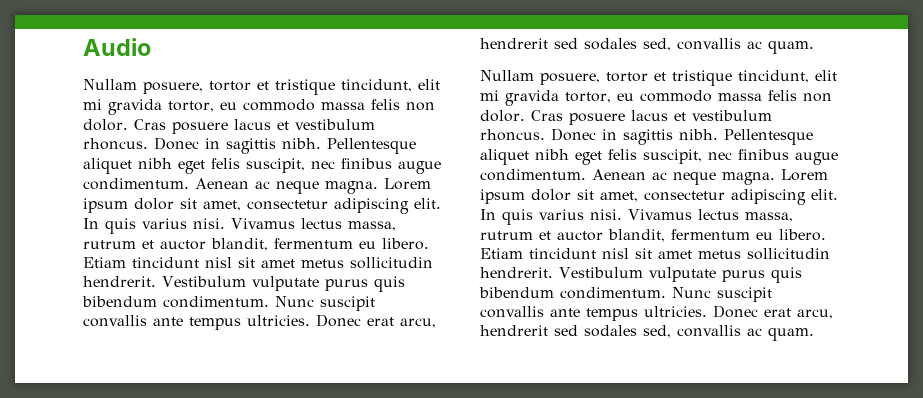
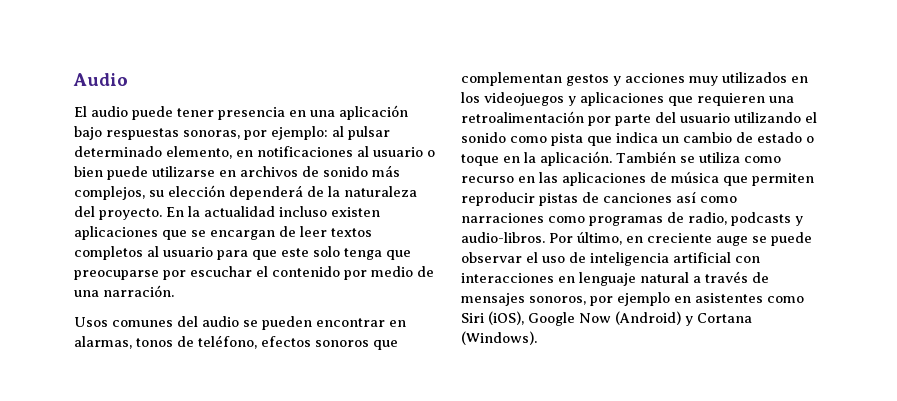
[83,79,440,95] [83,99,435,115] [83,119,375,134] [83,137,416,154] [83,158,441,174] [83,178,431,194] [83,198,441,214] [83,218,396,234] [83,238,429,251] [83,257,433,269] [83,276,405,292] [82,296,375,311] [83,314,436,330] [480,38,814,54] [480,70,837,86] [480,90,832,106] [480,110,772,125] [480,128,813,145] [480,149,838,165] [480,169,828,185] [480,189,838,205] [480,209,793,225] [480,229,826,242] [480,248,830,260] [480,267,802,283] [479,287,772,302] [480,305,833,321] [480,325,814,341] Nullam posuere, tortor et tristique tincidunt, elit mi gravida tortor, eu commodo massa felis non dolor. Cras posuere lacus et vestibulum rhoncus. Donec in sagittis nibh. Pellentesque aliquet nibh eget felis suscipit, nec finibus augue condimentum. Aenean ac neque magna. Lorem ipsum dolor sit amet, consectetur adipiscing elit. In quis varius nisi. Vivamus lectus massa, rutrum et auctor blandit, fermentum eu libero. Etiam tincidunt nisl sit amet metus sollicitudin hendrerit. Vestibulum vulputate purus quis bibendum condimentum. Nunc suscipit convallis ante tempus ultricies. Donec erat arcu, hendrerit sed sodales sed, convallis ac quam. // Nullam posuere, tortor et tristique tincidunt, elit mi gravida tortor, eu commodo massa felis non dolor. Cras posuere lacus et vestibulum rhoncus. Donec in sagittis nibh. Pellentesque aliquet nibh eget felis suscipit, nec finibus augue condimentum. Aenean ac neque magna. Lorem ipsum dolor sit amet, consectetur adipiscing elit. In quis varius nisi. Vivamus lectus massa, rutrum et auctor blandit, fermentum eu libero. Etiam tincidunt nisl sit amet metus sollicitudin hendrerit. Vestibulum vulputate purus quis bibendum condimentum. Nunc suscipit convallis ante tempus ultricies. Donec erat arcu, hendrerit sed sodales sed, convallis ac quam. -> [74,105,408,120] [74,126,390,140] [74,146,435,159] [74,165,400,180] [74,185,417,200] [74,206,380,220] [74,226,372,240] [74,246,411,260] [74,266,434,280] [74,285,174,297] [74,316,406,330] [74,335,398,350] [461,72,808,86] [461,92,794,106] [461,111,817,126] [461,132,814,146] [461,151,781,166] [461,172,814,186] [461,191,737,206] [461,212,803,226] [461,232,812,246] [461,252,760,266] [461,271,769,286] [461,292,804,306] [461,311,752,326] [461,331,537,345] El audio puede tener presencia en una aplicación bajo respuestas sonoras, por ejemplo: al pulsar determinado elemento, en notificaciones al usuario o bien puede utilizarse en archivos de sonido más complejos, su elección dependerá de la naturaleza del proyecto. En la actualidad incluso existen aplicaciones que se encargan de leer textos completos al usuario para que este solo tenga que preocuparse por escuchar el contenido por medio de una narración. // Usos comunes del audio se pueden encontrar en alarmas, tonos de teléfono, efectos sonoros que complementan gestos y acciones muy utilizados en los videojuegos y aplicaciones que requieren una retroalimentación por parte del usuario utilizando el sonido como pista que indica un cambio de estado o toque en la aplicación. También se utiliza como recurso en las aplicaciones de música que permiten reproducir pistas de canciones así como narraciones como programas de radio, podcasts y audio-libros. Por último, en creciente auge se puede observar el uso de inteligencia artificial con interacciones en lenguaje natural a través de mensajes sonoros, por ejemplo en asistentes como Siri (iOS), Google Now (Android) y Cortana (Windows).

